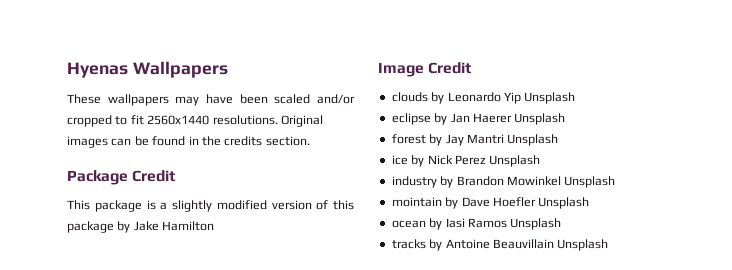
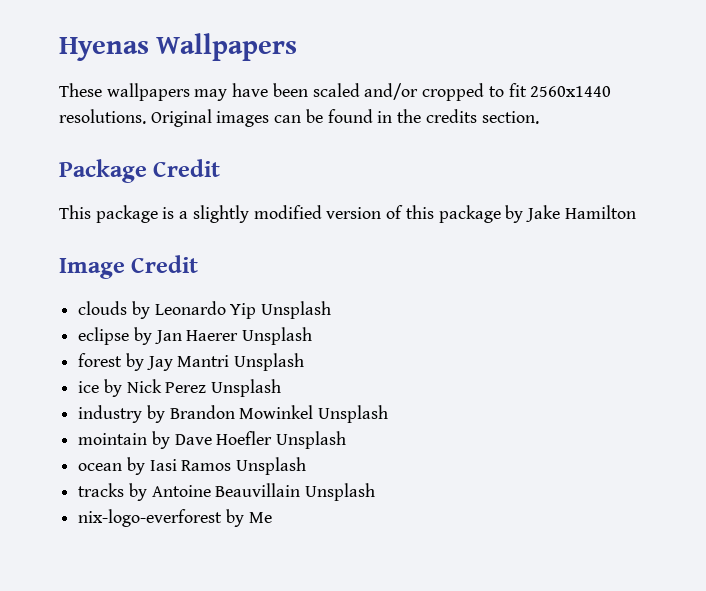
(609, 245) none -> [78,509,272,527] // nix-logo-everforest by Me

